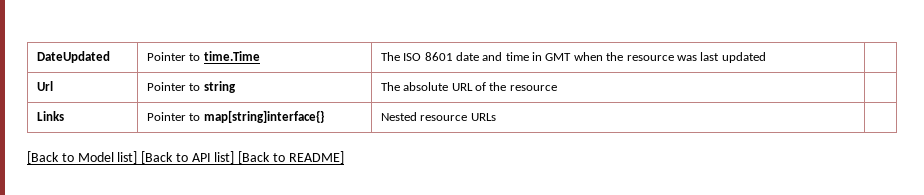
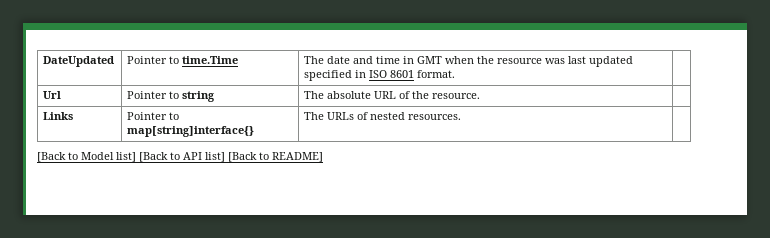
[403,52,453,61] ISO 8601 -> (325, 60) none
(766, 57) none -> [304,70,456,81] specified in ISO 8601 format.
[509,85,557,91] resource -> [432,93,481,99] resource.
[380,112,468,121] Nested resource -> [304,112,325,120] The
(496, 117) none -> [357,112,462,120] of nested resources.

